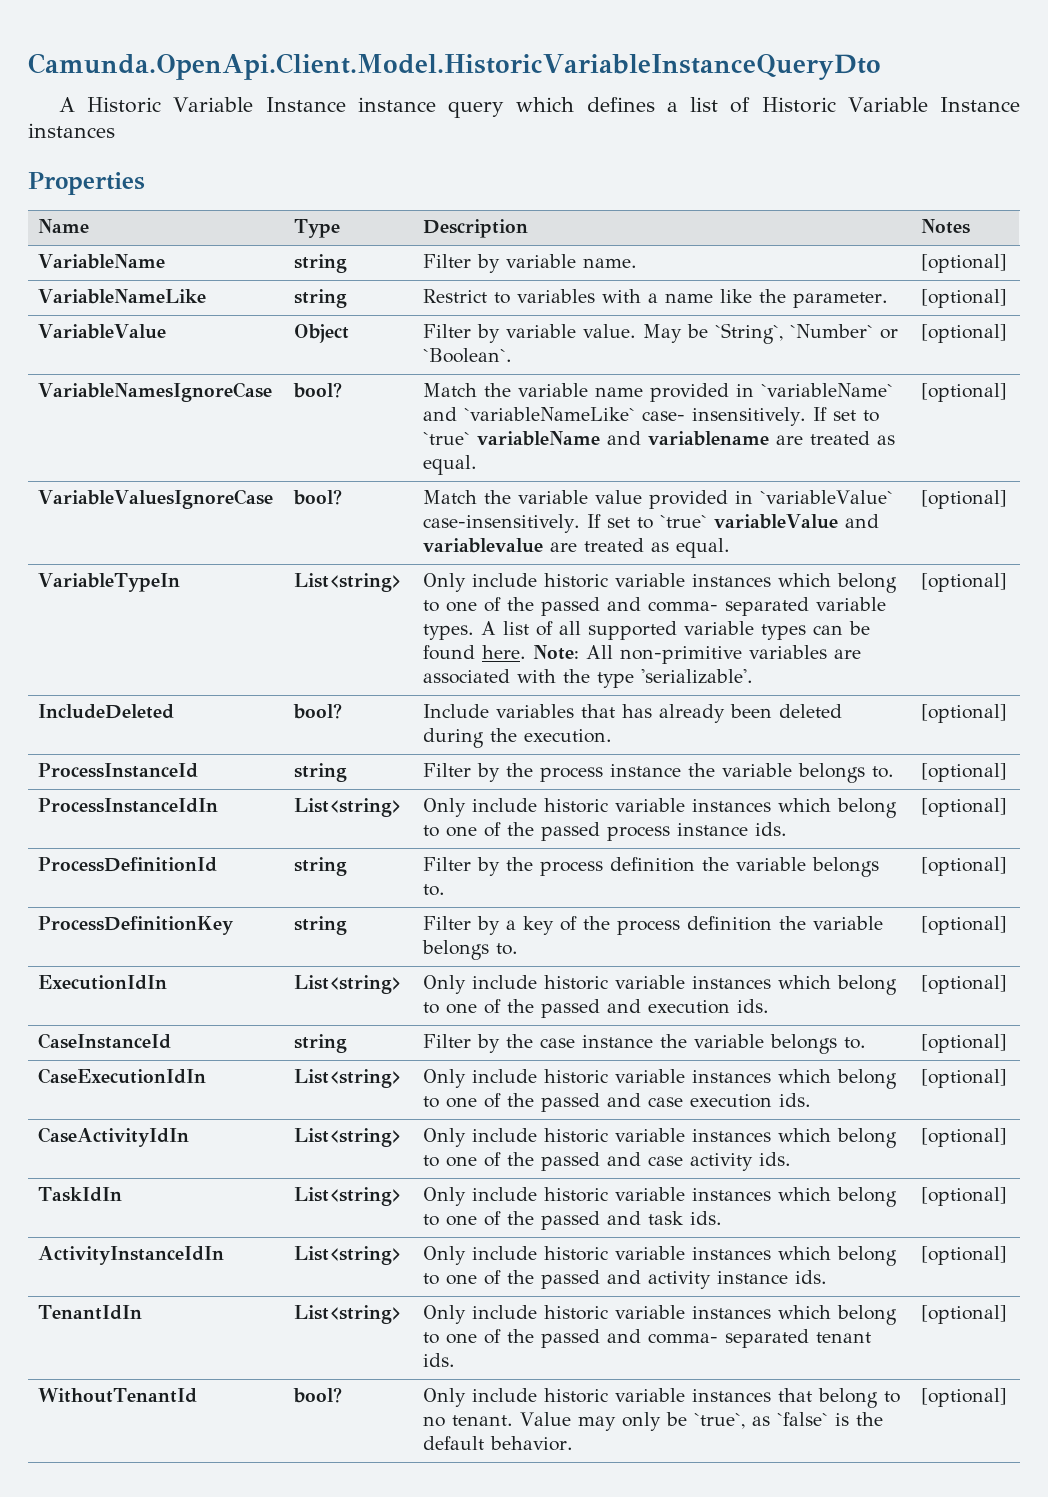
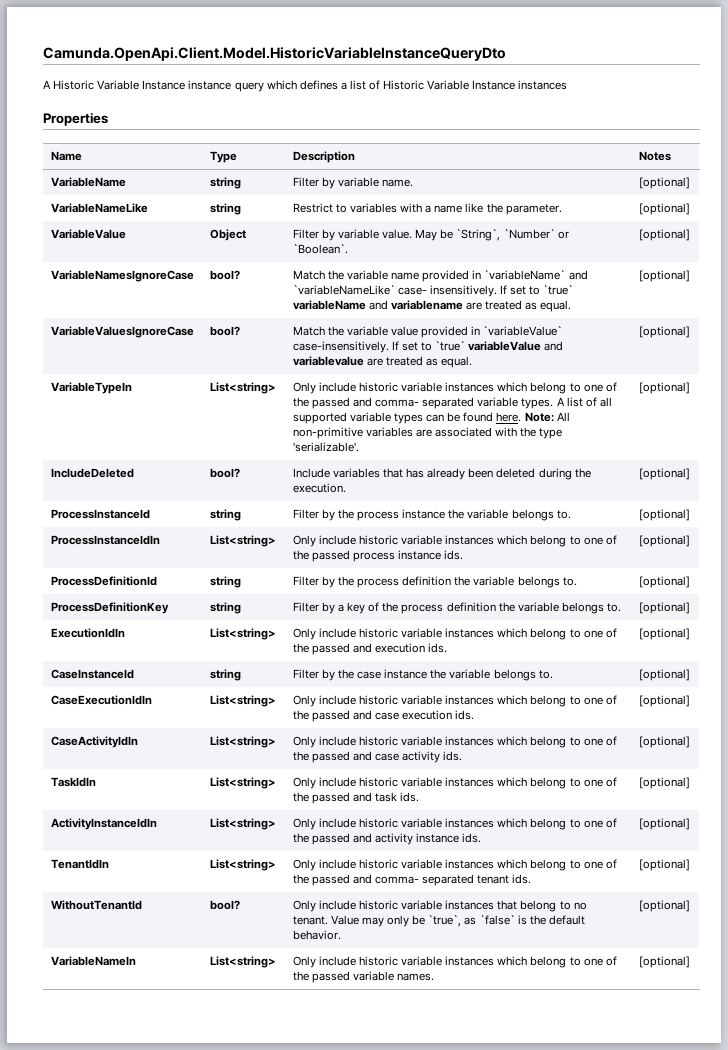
(1008, 1397) none -> [50,956,136,966] [209,956,276,968] [292,956,617,968] [292,971,435,983] [638,956,690,968] // VariableNameIn | List<string> | Only include historic variable instances which belong to one of the passed variable names. | [optional]

